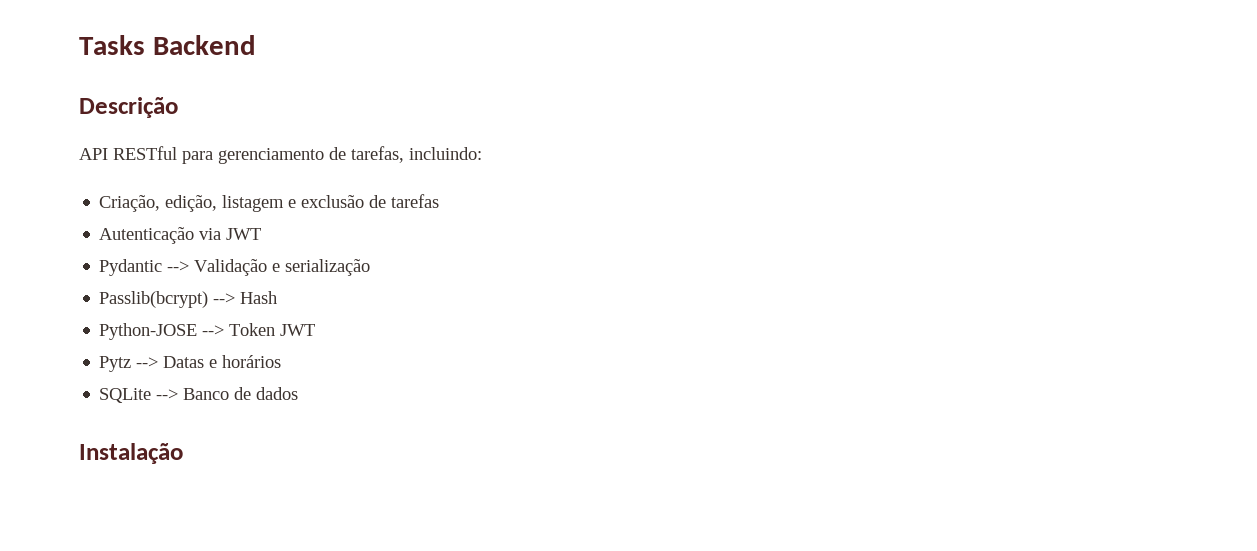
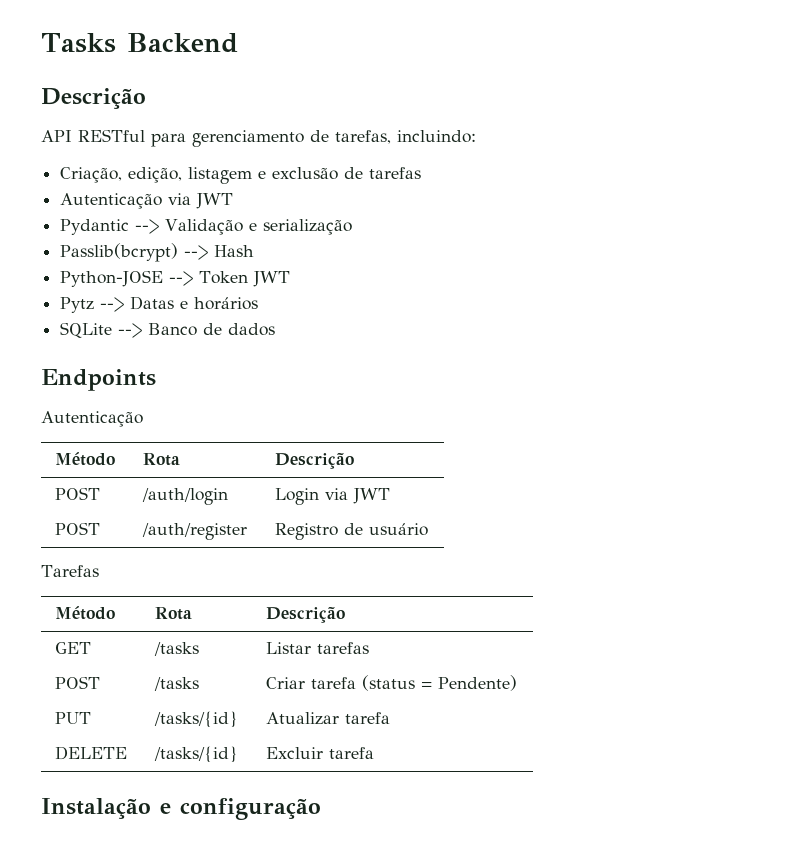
(299, 393) none -> [41,369,156,391] [41,411,143,427] [54,452,115,466] [142,453,180,466] [274,452,354,469] [54,487,100,500] [141,488,228,505] [274,488,390,505] [54,522,100,535] [141,523,247,540] [274,523,428,540] [41,565,99,577] [54,606,115,620] [154,607,192,620] [265,606,345,623] [54,642,91,654] [153,642,199,656] [265,642,369,654] [54,676,100,689] [153,677,199,691] [265,675,517,691] [54,712,91,724] [153,711,238,728] [265,712,390,725] [54,746,127,760] [153,746,238,763] [265,747,374,759] // Endpoints // Autenticação // Método | Rota | Descrição // POST | /auth/login | Login via JWT // POST | /auth/register | Registro de usuário // Tarefas // Método | Rota | Descrição // GET | /tasks | Listar tarefas // POST | /tasks | Criar tarefa (status = Pendente) // PUT | /tasks/{id} | Atualizar tarefa // DELETE | /tasks/{id} | Excluir tarefa
(183, 453) none -> [160,798,321,820] e configuração

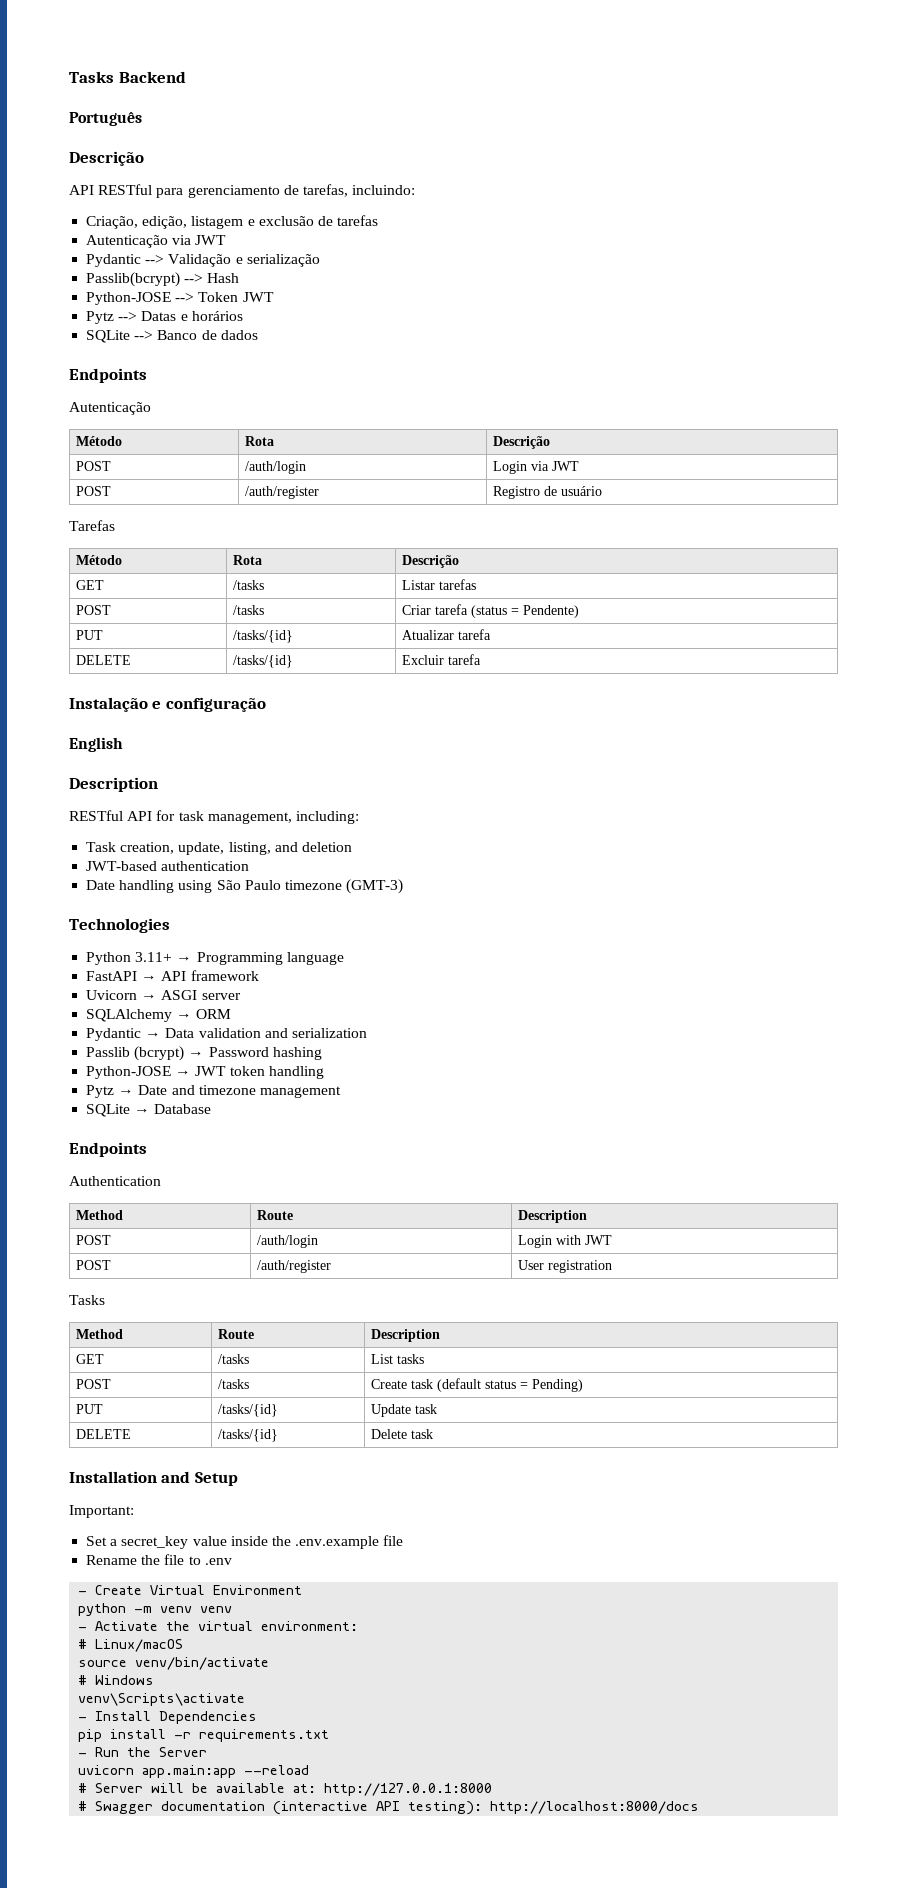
(238, 43) none -> [69,112,142,126] // Português
(321, 809) none -> [69,737,123,752] [69,777,158,792] [69,810,359,824] [86,842,352,855] [86,861,250,871] [86,879,404,894] [69,918,170,933] [86,952,344,965] [86,970,259,981] [86,990,241,1000] [86,1009,232,1022] [86,1028,367,1041] [86,1046,322,1061] [86,1066,324,1079] [86,1085,341,1098] [86,1104,212,1117] [69,1142,147,1157] [69,1176,161,1186] [75,1210,123,1220] [256,1210,293,1220] [517,1210,587,1223] [75,1235,111,1245] [256,1235,318,1248] [517,1235,612,1248] [75,1260,111,1270] [256,1260,331,1273] [517,1260,612,1273] [69,1295,105,1305] [75,1329,123,1339] [217,1329,254,1339] [370,1329,440,1342] [75,1354,104,1364] [217,1354,249,1364] [370,1354,424,1364] [75,1379,111,1389] [217,1379,249,1389] [370,1378,583,1392] [75,1404,103,1414] [217,1404,278,1417] [370,1404,437,1417] [75,1429,131,1439] [217,1429,278,1442] [370,1429,433,1439] [69,1471,238,1486] [69,1505,134,1518] [86,1535,404,1549] [86,1554,232,1565] [78,1585,303,1595] [78,1603,233,1616] [78,1621,359,1631] [78,1639,184,1652] [78,1657,270,1670] [78,1675,155,1685] [78,1693,246,1706] [78,1711,258,1724] [78,1729,330,1742] [78,1747,208,1757] [78,1765,310,1778] [78,1783,493,1796] [78,1801,700,1815] // English // Description // RESTful API for task management, including: // Task creation, update, listing, and deletion // JWT-based authentication // Date handling using São Paulo timezone (GMT-3) // Technologies // Python 3.11+ → Programming language // FastAPI → API framework // Uvicorn → ASGI server // SQLAlchemy → ORM // Pydantic → Data validation and serialization // Passlib (bcrypt) → Password hashing // Python-JOSE → JWT token handling // Pytz → Date and timezone management // SQLite → Database // Endpoints // Authentication // Method | Route | Description // POST | /auth/login | Login with JWT // POST | /auth/register | User registration // Tasks // Method | Route | Description // GET | /tasks | List tasks // POST | /tasks | Create task (default status = Pending) // PUT | /tasks/{id} | Update task // DELETE | /tasks/{id} | Delete task // Installation and Setup // Important: // Set a secret_key value inside the .env.example file // Rename the file to .env // - Create Virtual Environment // python -m venv venv // - Activate the virtual environment: // # Linux/macOS // source venv/bin/activate // # Windows // venv\Scripts\activate // - Install Dependencies // pip install -r requirements.txt // - Run the Server // uvicorn app.main:app --reload // # Server will be available at: http://127.0.0.1:8000 // # Swagger documentation (interactive API testing): http://localhost:8000/docs

